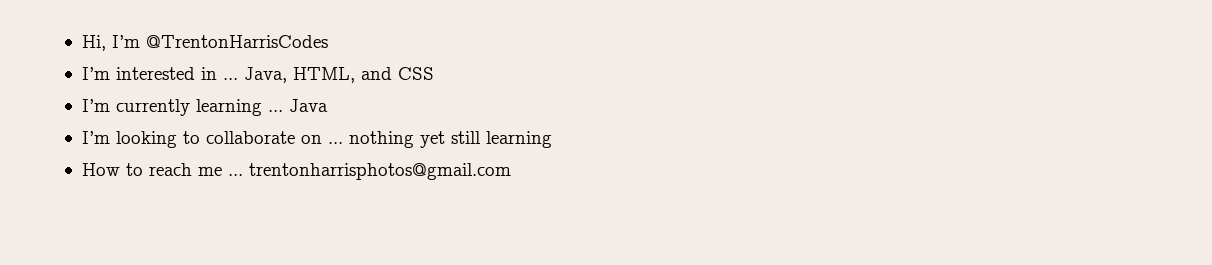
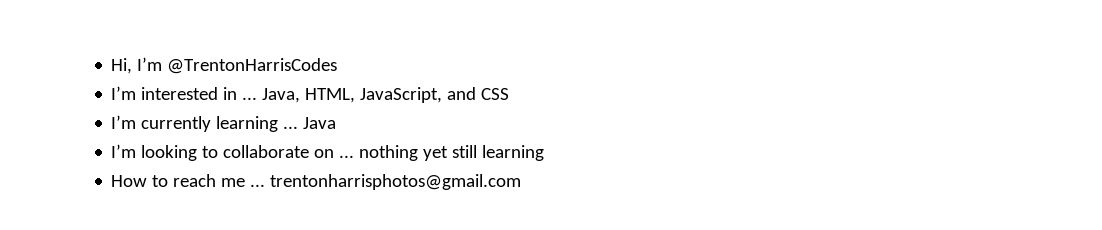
(355, 75) none -> [360,87,443,103] JavaScript,

